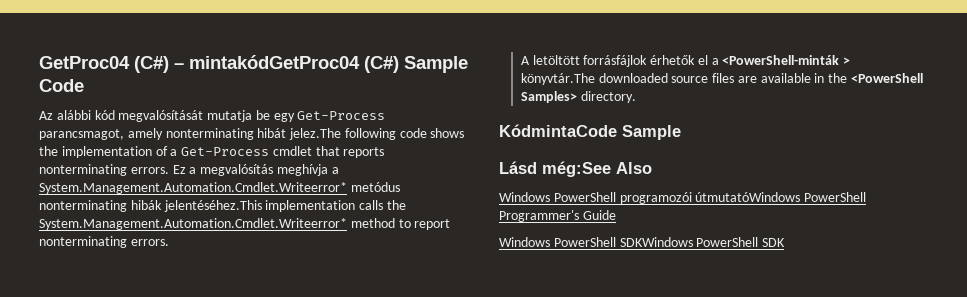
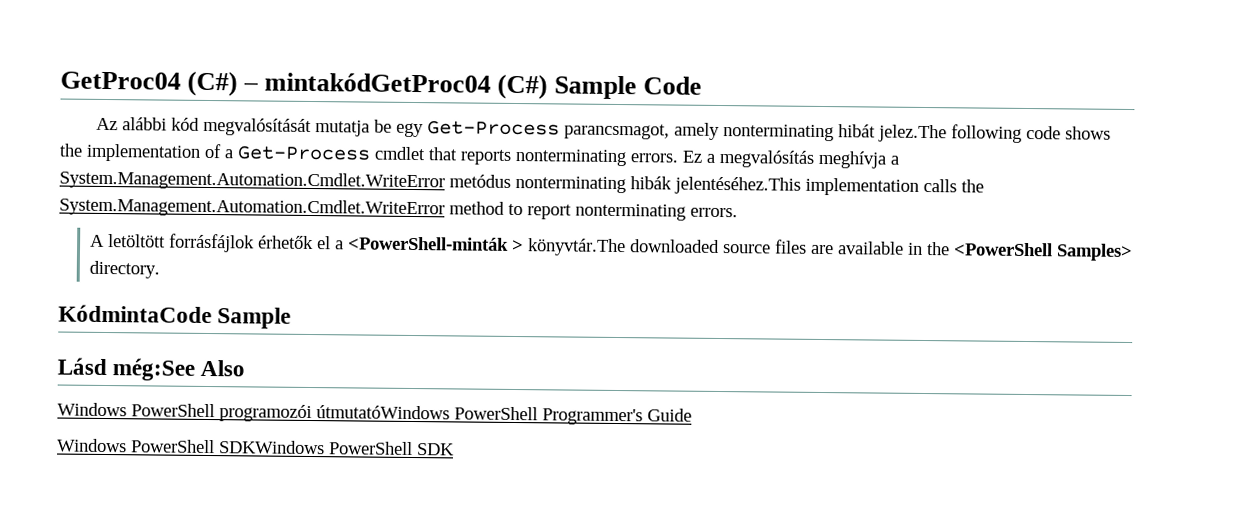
[39,182,347,194] System.Management.Automation.Cmdlet.Writeerror* -> [59,170,445,192] System.Management.Automation.Cmdlet.WriteError
[39,218,347,230] System.Management.Automation.Cmdlet.Writeerror* -> [59,197,445,219] System.Management.Automation.Cmdlet.WriteError

